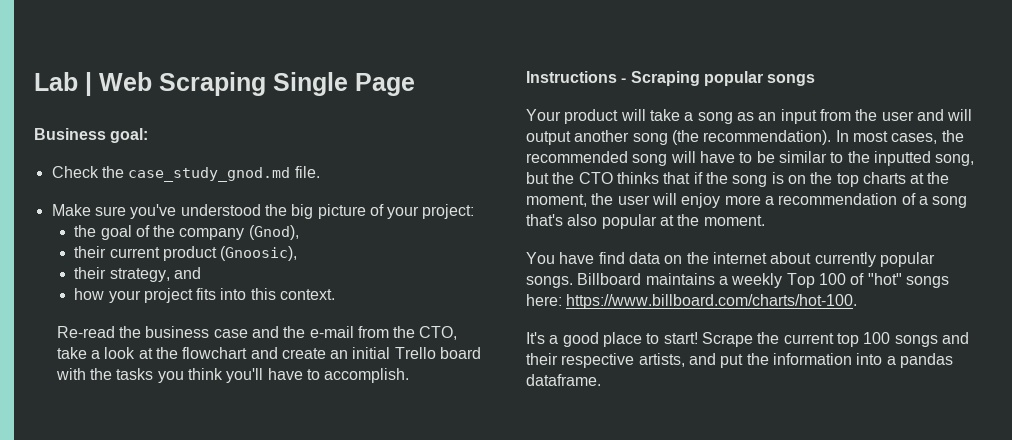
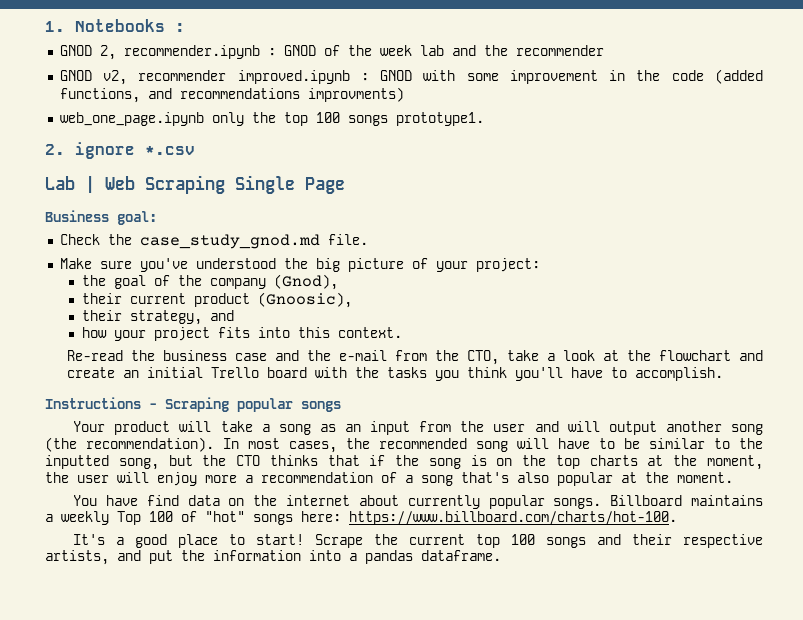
(34, 81) none -> [45,19,185,32] [59,45,604,60] [59,69,764,85] [59,87,404,103] [59,112,484,126] [45,142,195,159] 1. Notebooks : // GNOD 2, recommender.ipynb : GNOD of the week lab and the recommender // GNOD v2, recommender improved.ipynb : GNOD with some improvement in the code (added functions, and recommendations improvments) // web_one_page.ipynb only the top 100 songs prototype1. // 2. ignore *.csv //

